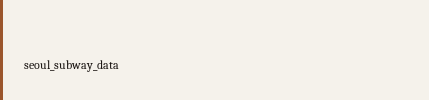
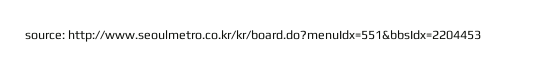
[24,60,119,72] seoul_subway_data -> [25,30,482,42] source: http://www.seoulmetro.co.kr/kr/board.do?menuIdx=551&bbsIdx=2204453

